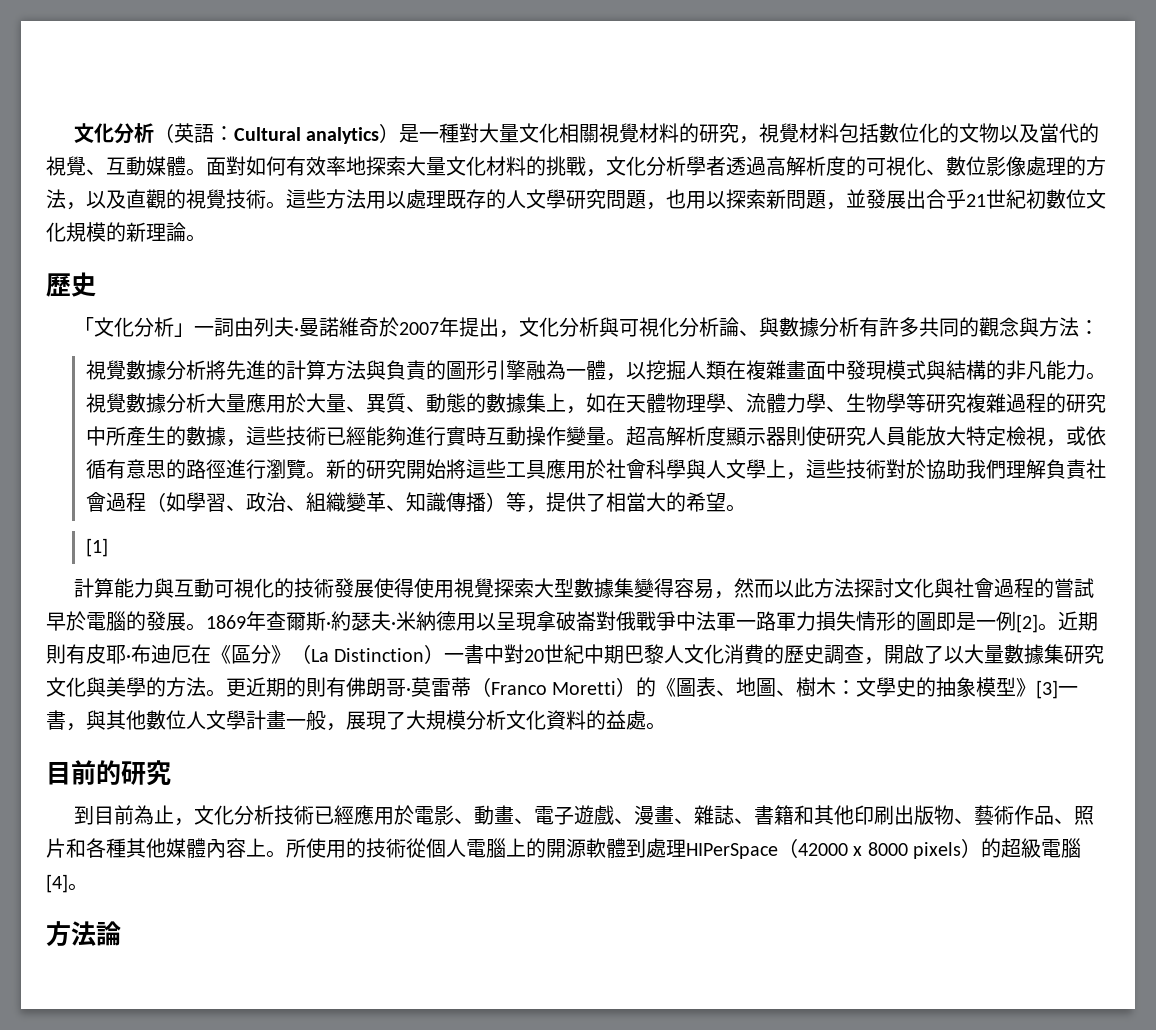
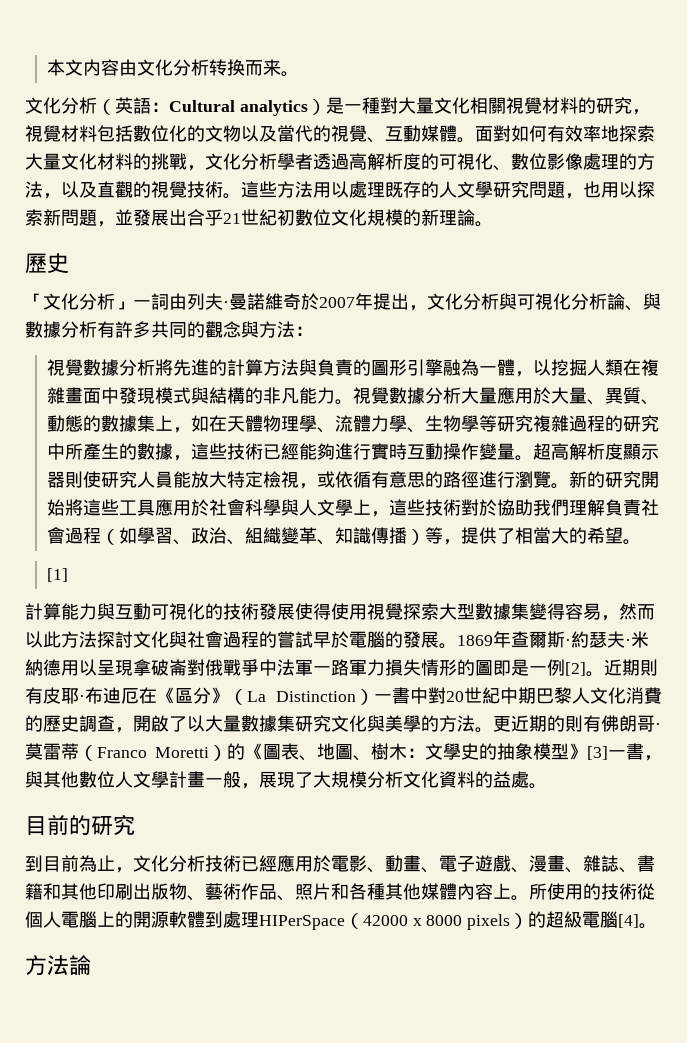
(73, 133) none -> [46,59,299,77] 本文内容由文化分析转换而来。 //

